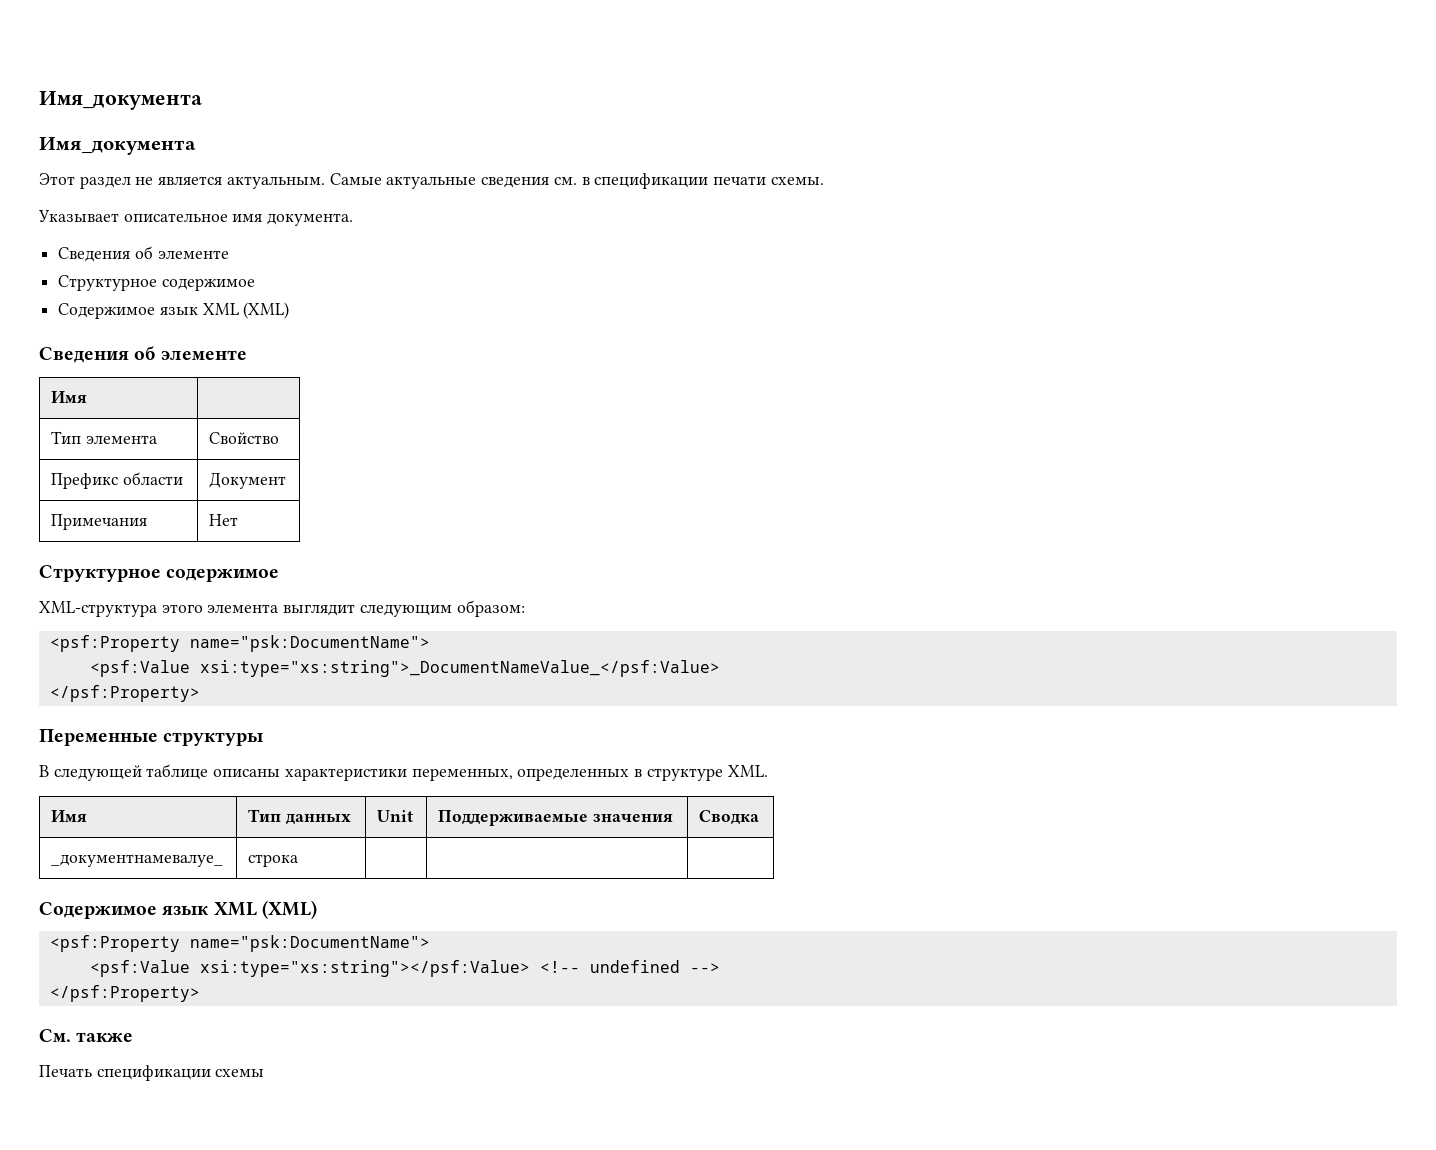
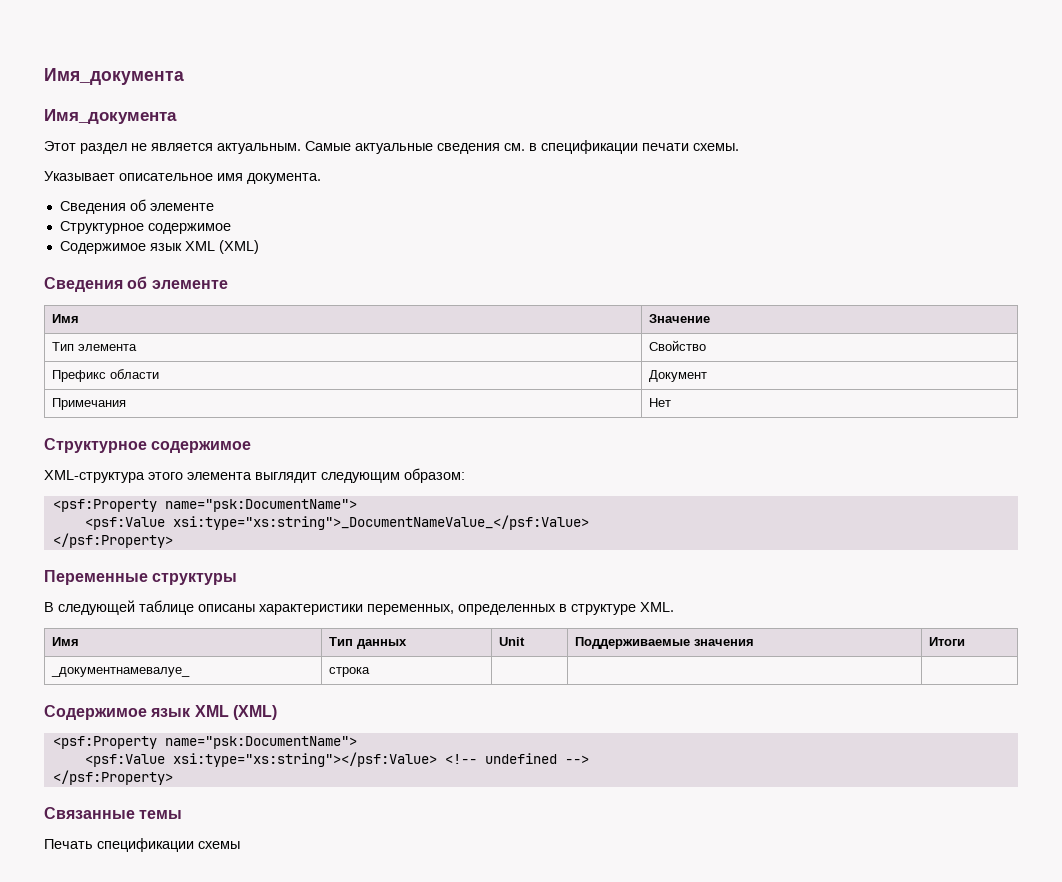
(88, 397) none -> [649,314,711,323] Значение
[699,810,760,825] Сводка -> [929,637,966,646] Итоги
[39,1029,134,1042] См. также -> [44,807,183,819] Связанные темы

